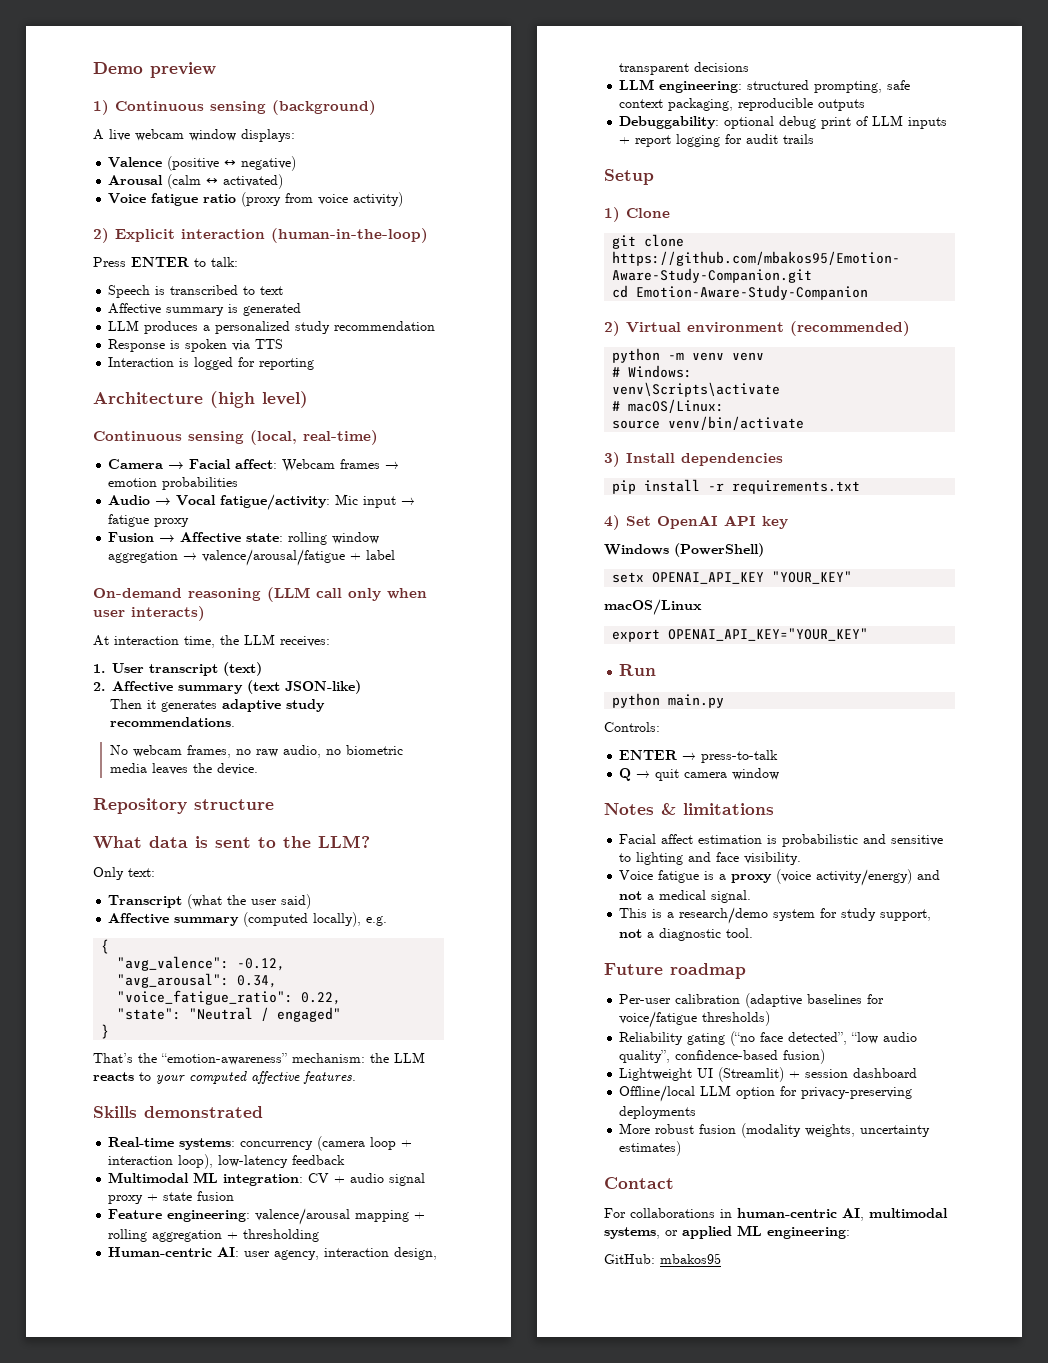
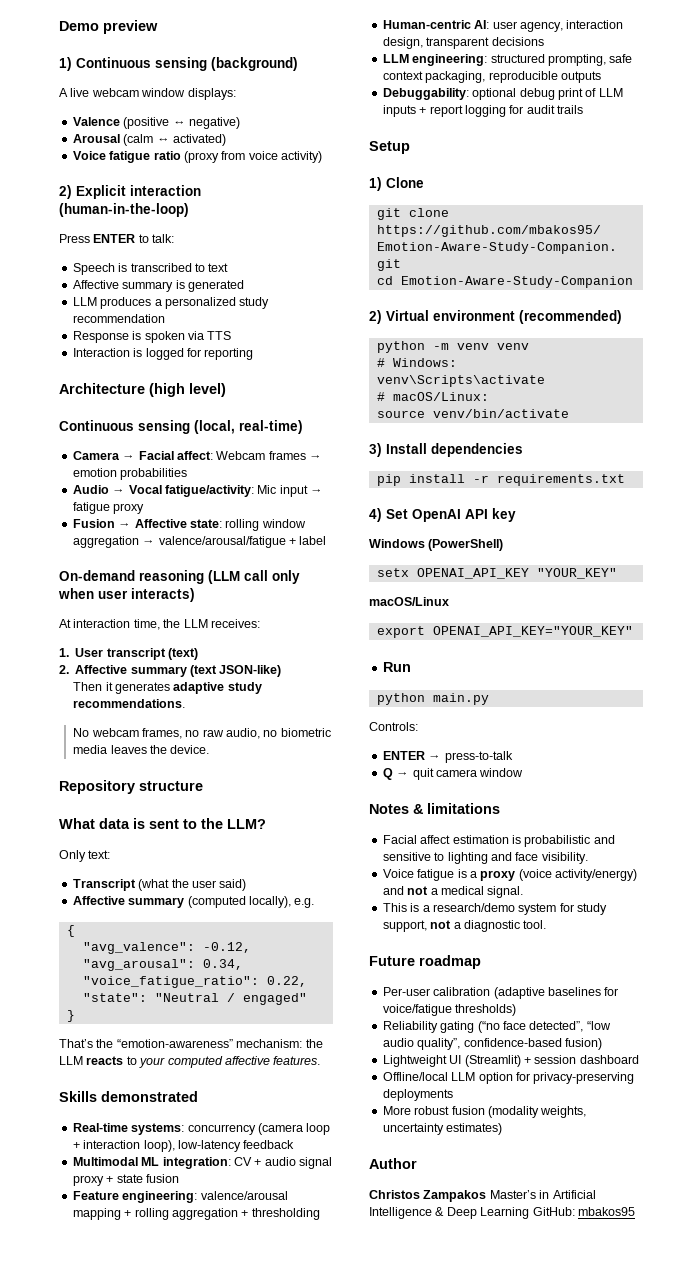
[604,1177,674,1189] [604,1208,948,1221] [604,1225,850,1239] Contact // For collaborations in human-centric AI, multimodal systems, or applied ML engineering: // -> [369,1158,417,1169] [369,1190,596,1202] [369,1207,530,1219] Author // Christos Zampakos Master’s in Artificial Intelligence & Deep Learning

